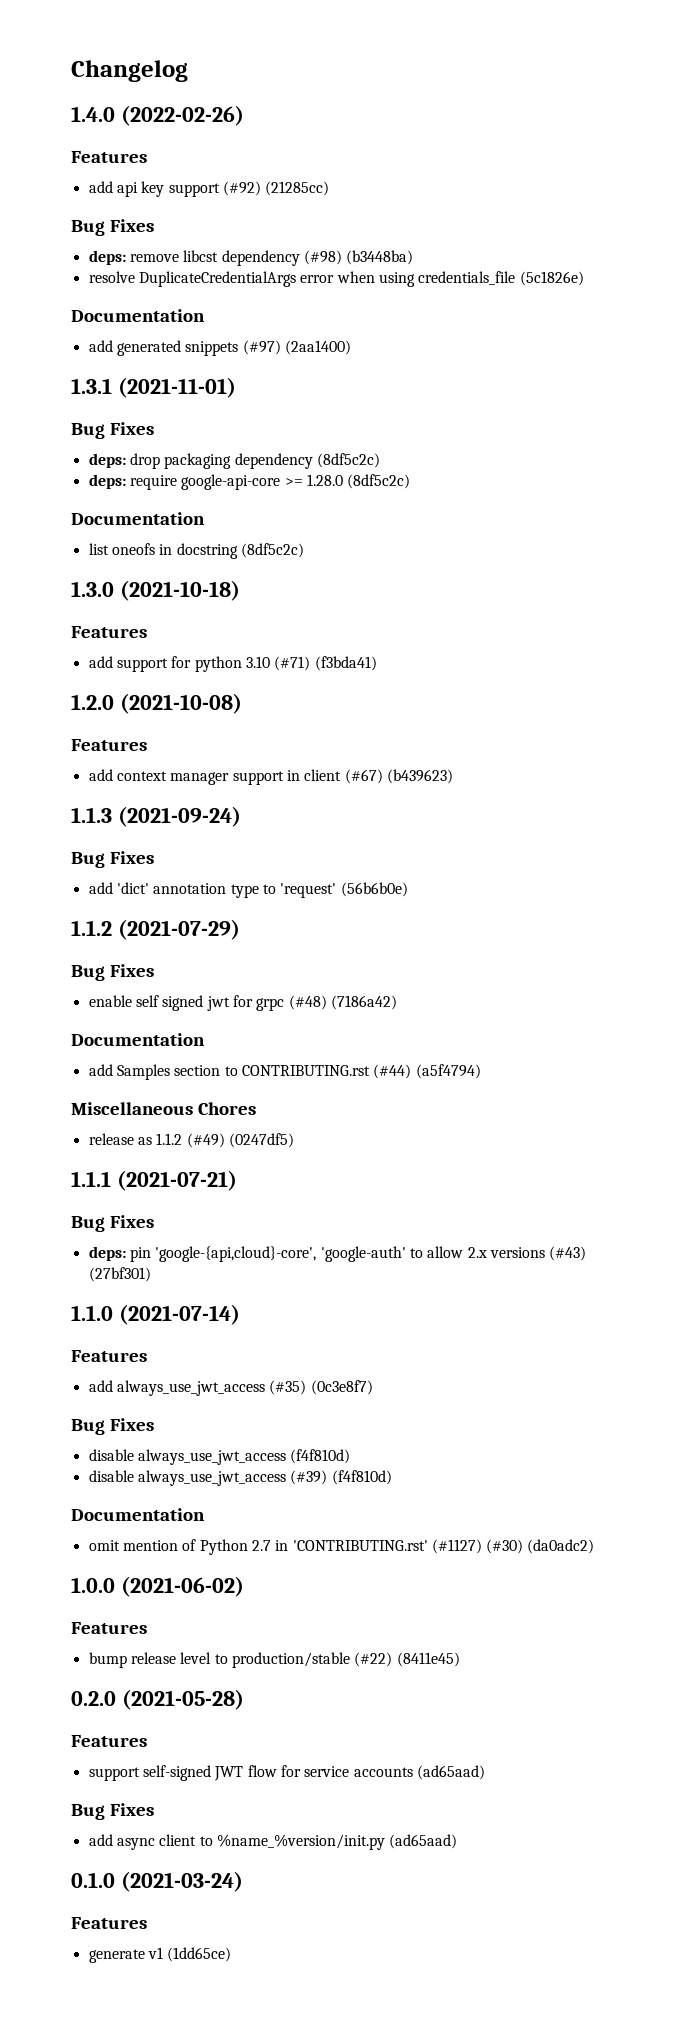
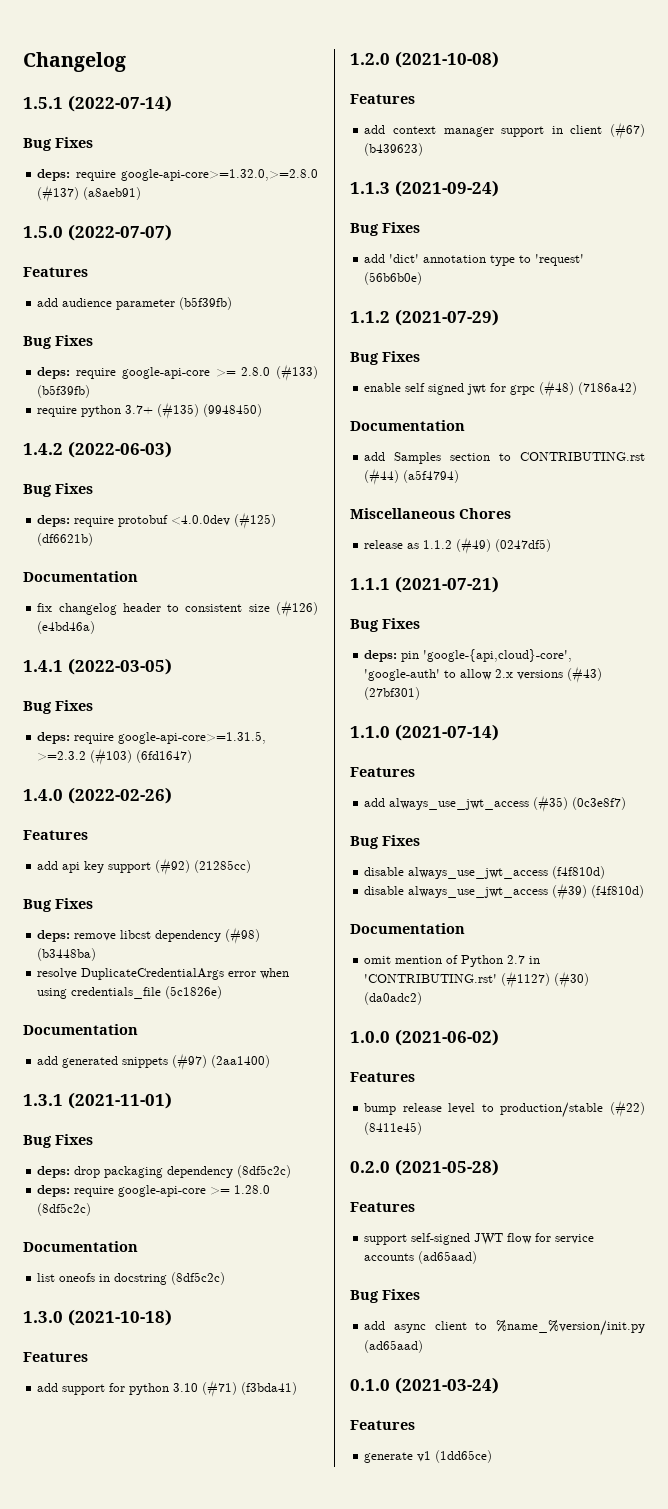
(188, 71) none -> [23,95,172,112] [23,137,93,151] [37,169,318,181] [37,185,142,202] [23,224,172,241] [23,267,88,277] [37,297,233,310] [23,335,93,349] [37,364,318,381] [37,385,91,398] [37,402,263,419] [23,441,172,458] [23,483,93,497] [37,512,277,529] [37,533,94,546] [23,571,138,582] [37,600,318,617] [37,621,96,634] [23,658,172,675] [23,700,93,714] [37,731,267,744] [37,748,193,765] // 1.5.1 (2022-07-14) // Bug Fixes // deps: require google-api-core>=1.32.0,>=2.8.0 (#137) (a8aeb91) // 1.5.0 (2022-07-07) // Features // add audience parameter (b5f39fb) // Bug Fixes // deps: require google-api-core >= 2.8.0 (#133) (b5f39fb) // require python 3.7+ (#135) (9948450) // 1.4.2 (2022-06-03) // Bug Fixes // deps: require protobuf <4.0.0dev (#125) (df6621b) // Documentation // fix changelog header to consistent size (#126) (e4bd46a) // 1.4.1 (2022-03-05) // Bug Fixes // deps: require google-api-core>=1.31.5, >=2.3.2 (#103) (6fd1647)

